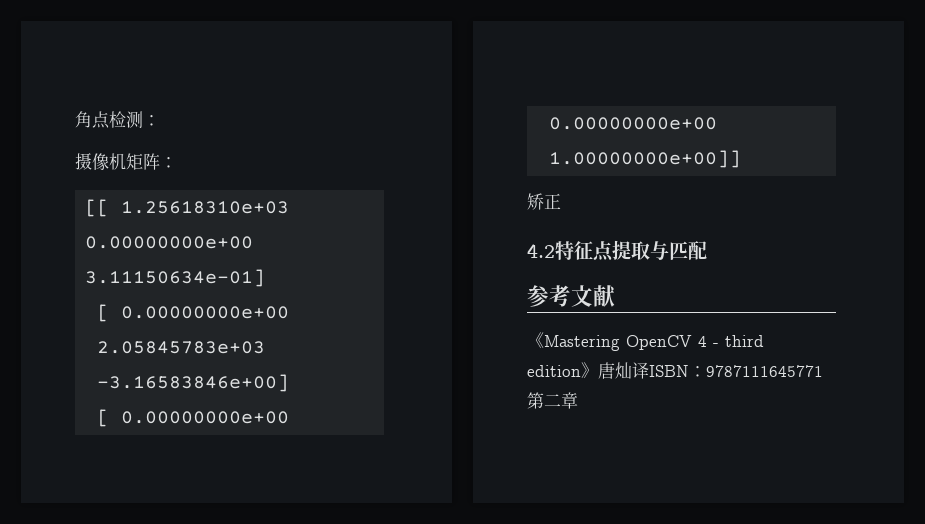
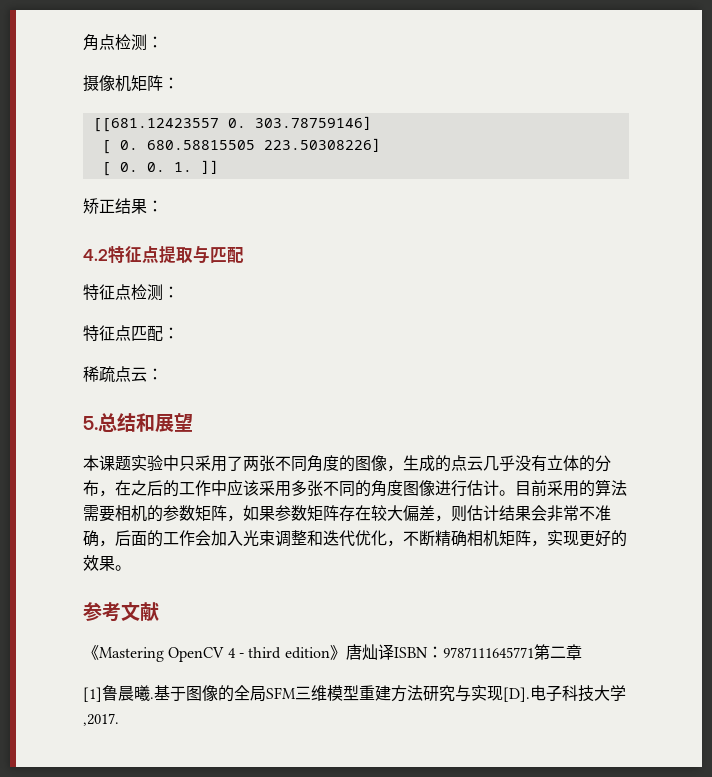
[85,199,290,217] [85,236,254,249] [85,269,266,287] [97,304,290,322] [97,341,266,354] [97,374,290,392] [97,409,290,427] [549,117,718,130] [549,150,742,168] [[ 1.25618310e+03 0.00000000e+00 3.11150634e-01] // [ 0.00000000e+00 2.05845783e+03 -3.16583846e+00] // [ 0.00000000e+00 0.00000000e+00 1.00000000e+00]] -> [92,116,372,132] [101,138,381,154] [101,160,219,176] [[681.12423557 0. 303.78759146] // [ 0. 680.58815505 223.50308226] // [ 0. 0. 1. ]]
(561, 201) none -> [115,198,163,214] 结果：
(707, 250) none -> [83,284,179,301] [83,325,179,341] [83,366,163,383] [83,413,193,432] [83,455,611,472] [83,479,627,497] [83,505,611,522] [83,530,627,547] [83,555,131,571] // 特征点检测： // 特征点匹配： // 稀疏点云： // 5.总结和展望 // 本课题实验中只采用了两张不同角度的图像，生成的点云几乎没有立体的分布，在之后的工作中应该采用多张不同的角度图像进行估计。目前采用的算法需要相机的参数矩阵，如果参数矩阵存在较大偏差，则估计结果会非常不准确，后面的工作会加入光束调整和迭代优化，不断精确相机矩阵，实现更好的效果。
(578, 400) none -> [83,685,626,702] [83,713,119,726] // [1]鲁晨曦.基于图像的全局SFM三维模型重建方法研究与实现[D].电子科技大学,2017.

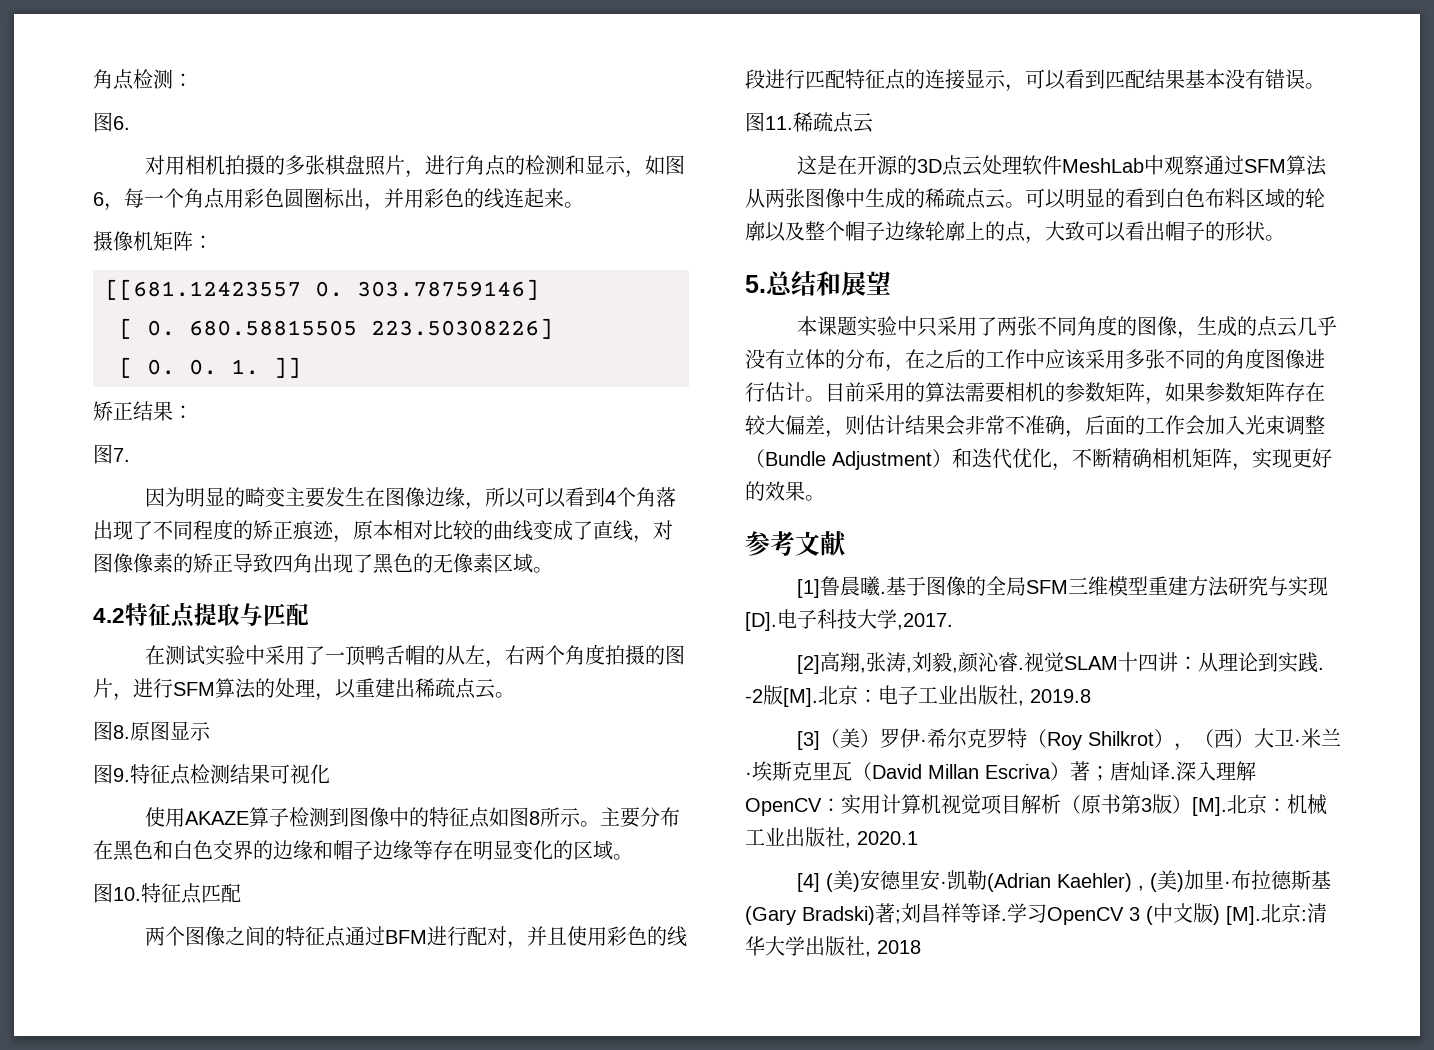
(163, 42) none -> [93,112,130,132] [144,155,685,178] [93,188,584,211] // 图6. // 对用相机拍摄的多张棋盘照片，进行角点的检测和显示，如图6，每一个角点用彩色圆圈标出，并用彩色的线连起来。
(163, 206) none -> [93,444,130,464] [144,487,676,510] [93,519,673,543] [93,553,553,574] // 图7. // 因为明显的畸变主要发生在图像边缘，所以可以看到4个角落出现了不同程度的矫正痕迹，原本相对比较的曲线变成了直线，对图像像素的矫正导致四角出现了黑色的无像素区域。
[83,284,179,301] [83,325,179,341] [83,366,163,383] 特征点检测： // 特征点匹配： // 稀疏点云： -> [144,644,685,668] [93,678,515,701] [93,721,211,741] [93,764,330,785] [144,807,680,828] [93,840,633,861] [93,883,241,904] [144,926,687,949] [745,69,1325,92] [745,112,873,133] [796,155,1327,176] [745,188,1325,209] [745,221,1285,244] 在测试实验中采用了一顶鸭舌帽的从左，右两个角度拍摄的图片，进行SFM算法的处理，以重建出稀疏点云。 // 图8.原图显示 // 图9.特征点检测结果可视化 // 使用AKAZE算子检测到图像中的特征点如图8所示。主要分布在黑色和白色交界的边缘和帽子边缘等存在明显变化的区域。 // 图10.特征点匹配 // 两个图像之间的特征点通过BFM进行配对，并且使用彩色的线段进行匹配特征点的连接显示，可以看到匹配结果基本没有错误。 // 图11.稀疏点云 // 这是在开源的3D点云处理软件MeshLab中观察通过SFM算法从两张图像中生成的稀疏点云。可以明显的看到白色布料区域的轮廓以及整个帽子边缘轮廓上的点，大致可以看出帽子的形状。
(307, 538) none -> [745,449,952,470] （Bundle Adjustment）
[83,644,582,662] // 《Mastering OpenCV 4 - third edition》唐灿译ISBN：9787111645771第二章 -> (847, 543) none
(119, 719) none -> [796,652,1324,674] [745,685,1091,707] [796,728,1341,751] [745,761,1256,781] [745,794,1327,816] [745,827,918,848] [796,870,1331,892] [745,903,1327,925] [745,936,921,957] // [2]高翔,张涛,刘毅,颜沁睿.视觉SLAM十四讲：从理论到实践. -2版[M].北京：电子工业出版社, 2019.8 // [3]（美）罗伊·希尔克罗特（Roy Shilkrot），（西）大卫·米兰·埃斯克里瓦（David Millan Escriva）著；唐灿译.深入理解OpenCV：实用计算机视觉项目解析（原书第3版）[M].北京：机械工业出版社, 2020.1 // [4] (美)安德里安·凯勒(Adrian Kaehler) , (美)加里·布拉德斯基(Gary Bradski)著;刘昌祥等译.学习OpenCV 3 (中文版) [M].北京:清华大学出版社, 2018

